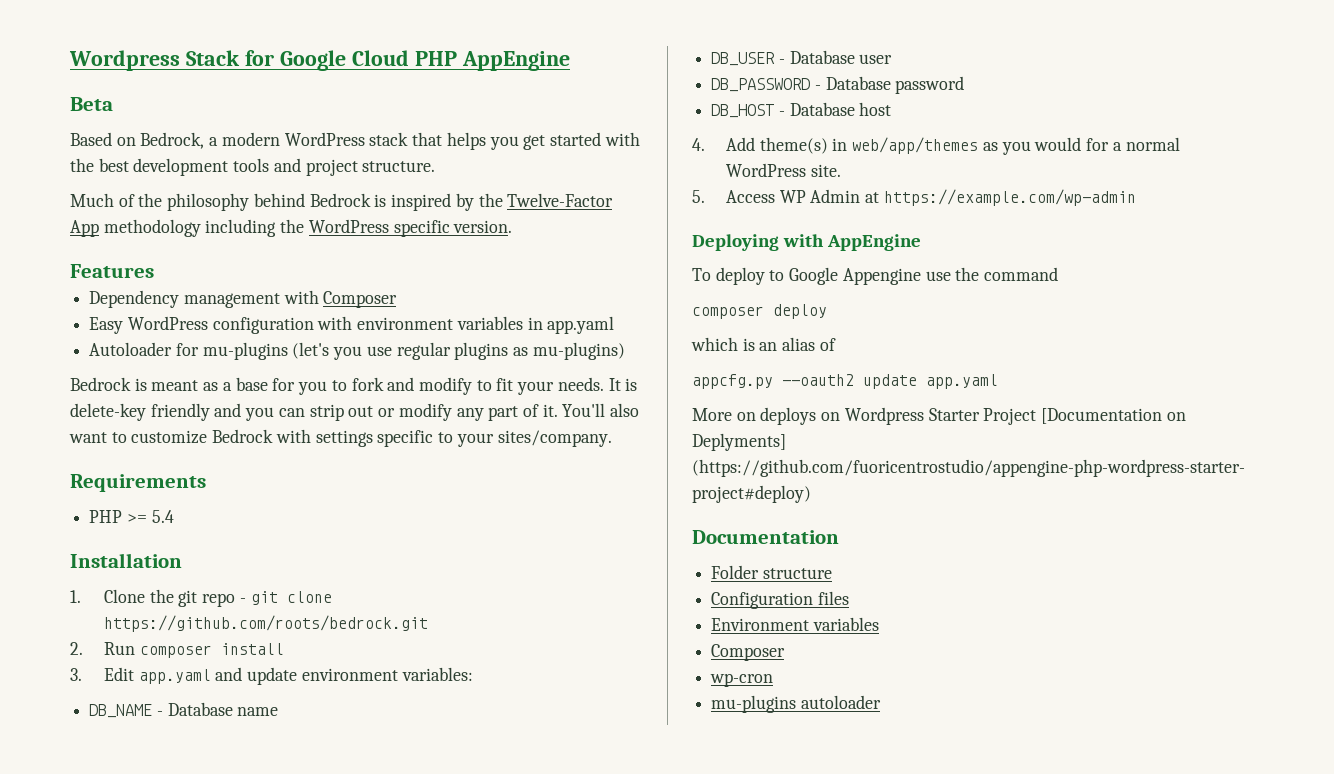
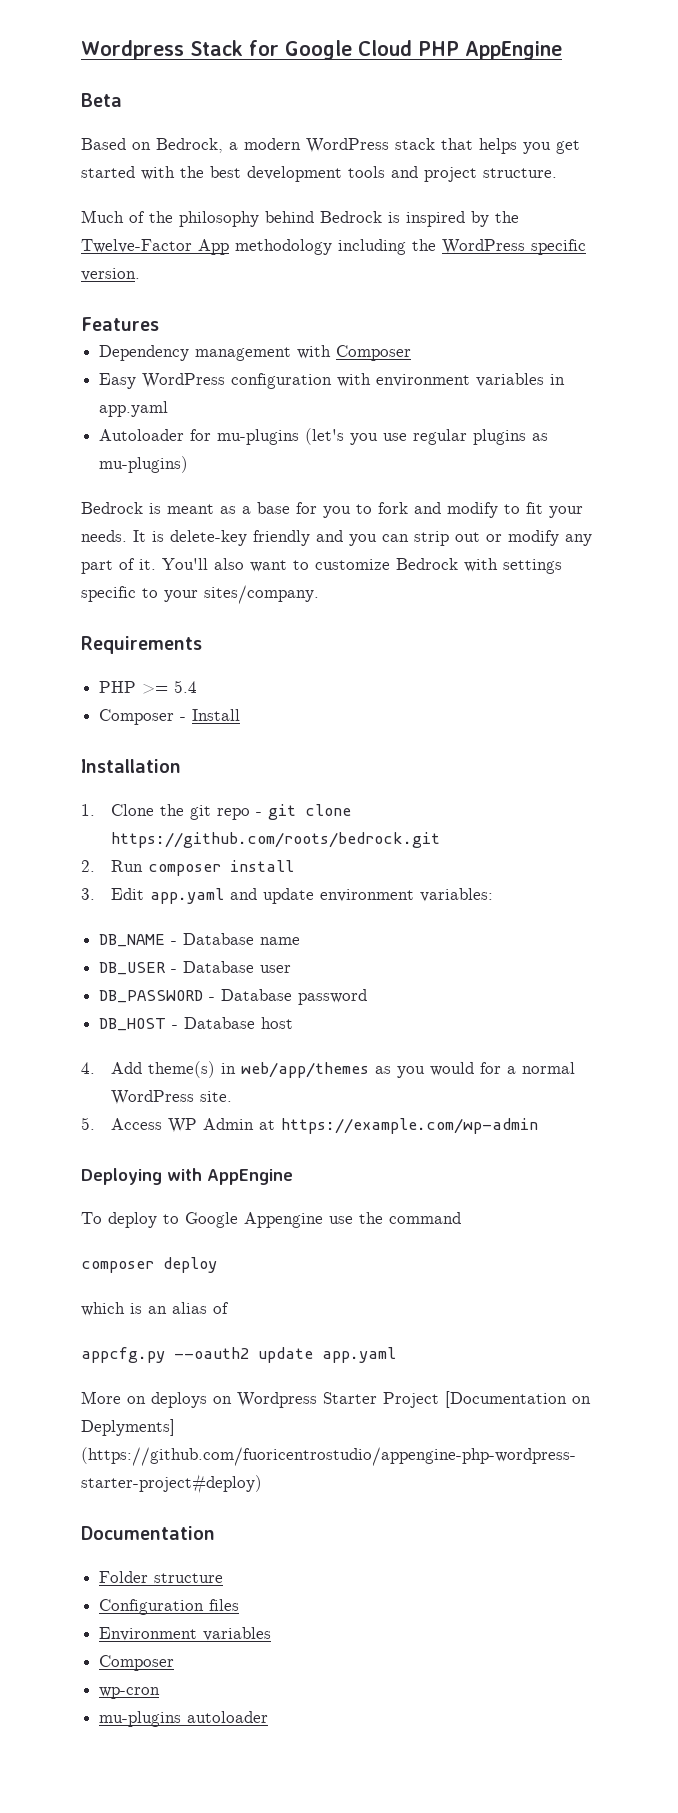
(174, 516) none -> [99,709,241,725] // Composer - Install

